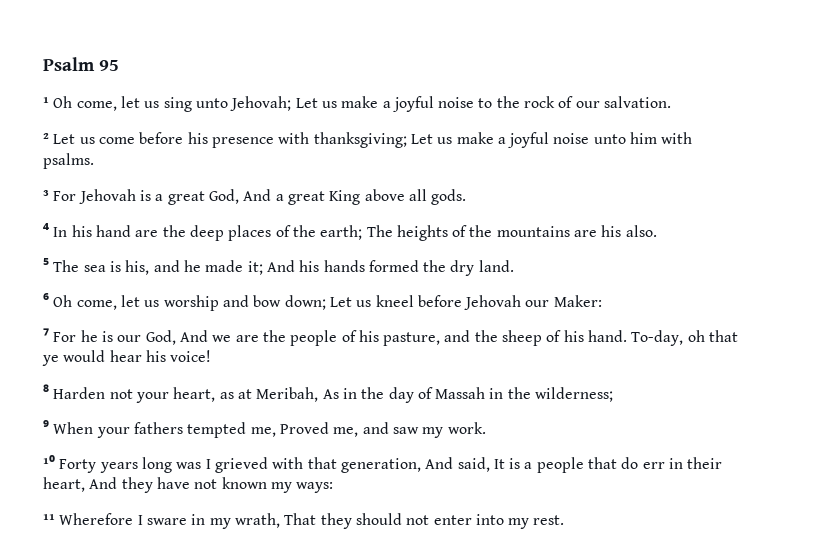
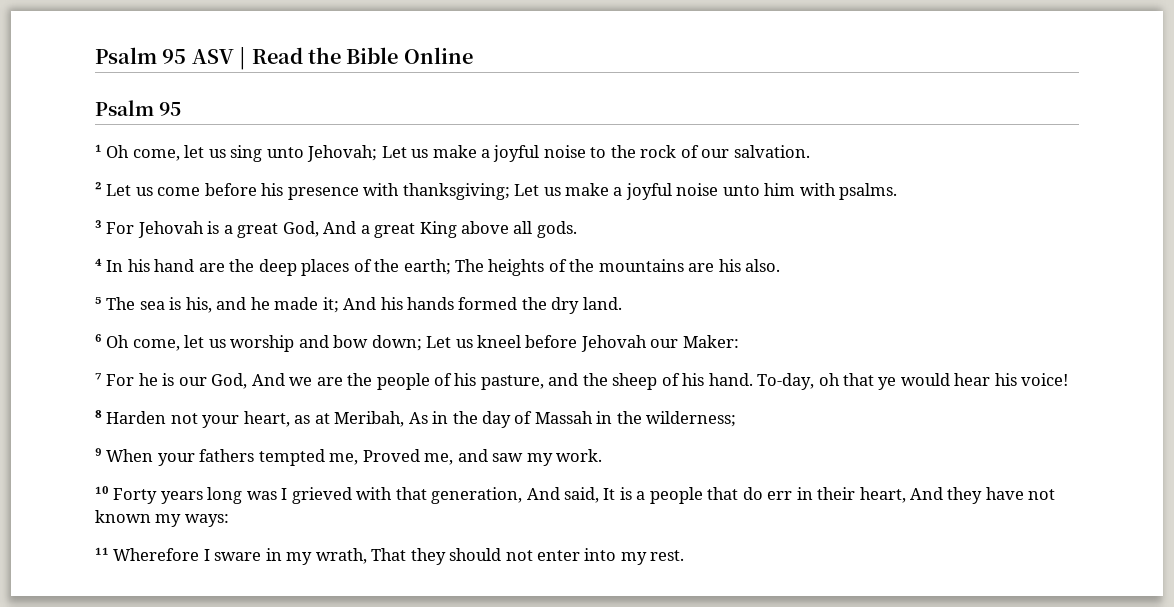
[43,57,119,71] Psalm 95 -> [95,47,473,70] [95,100,182,116] Psalm 95 ASV | Read the Bible Online // Psalm 95

